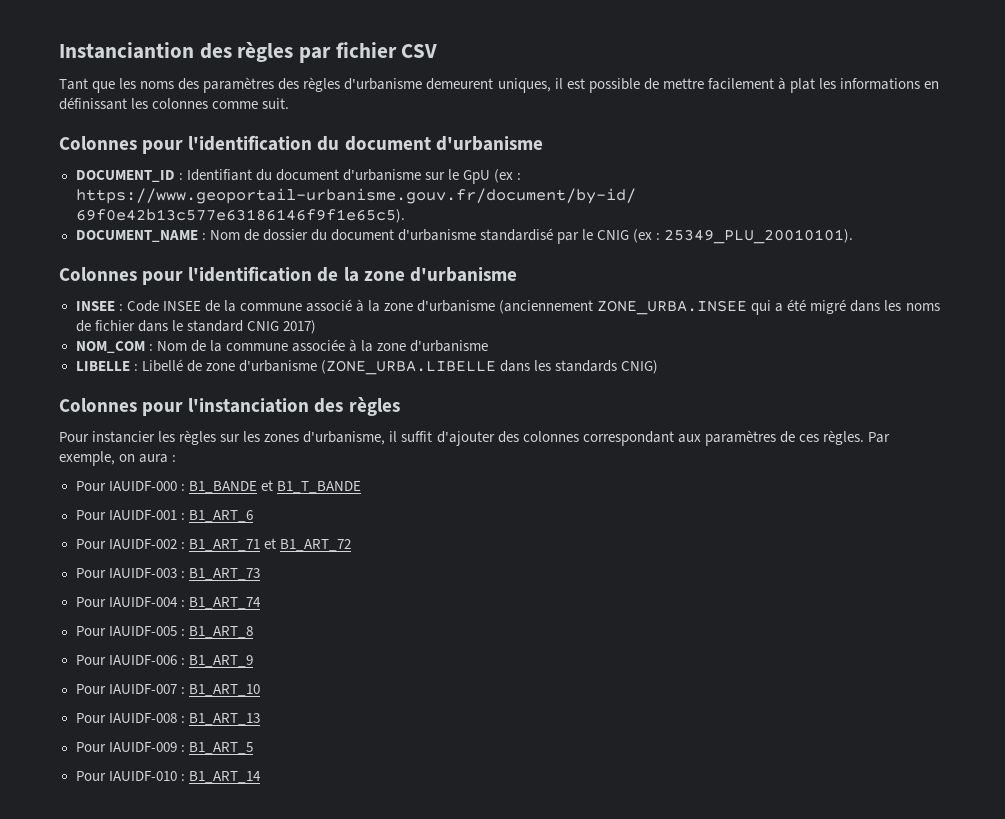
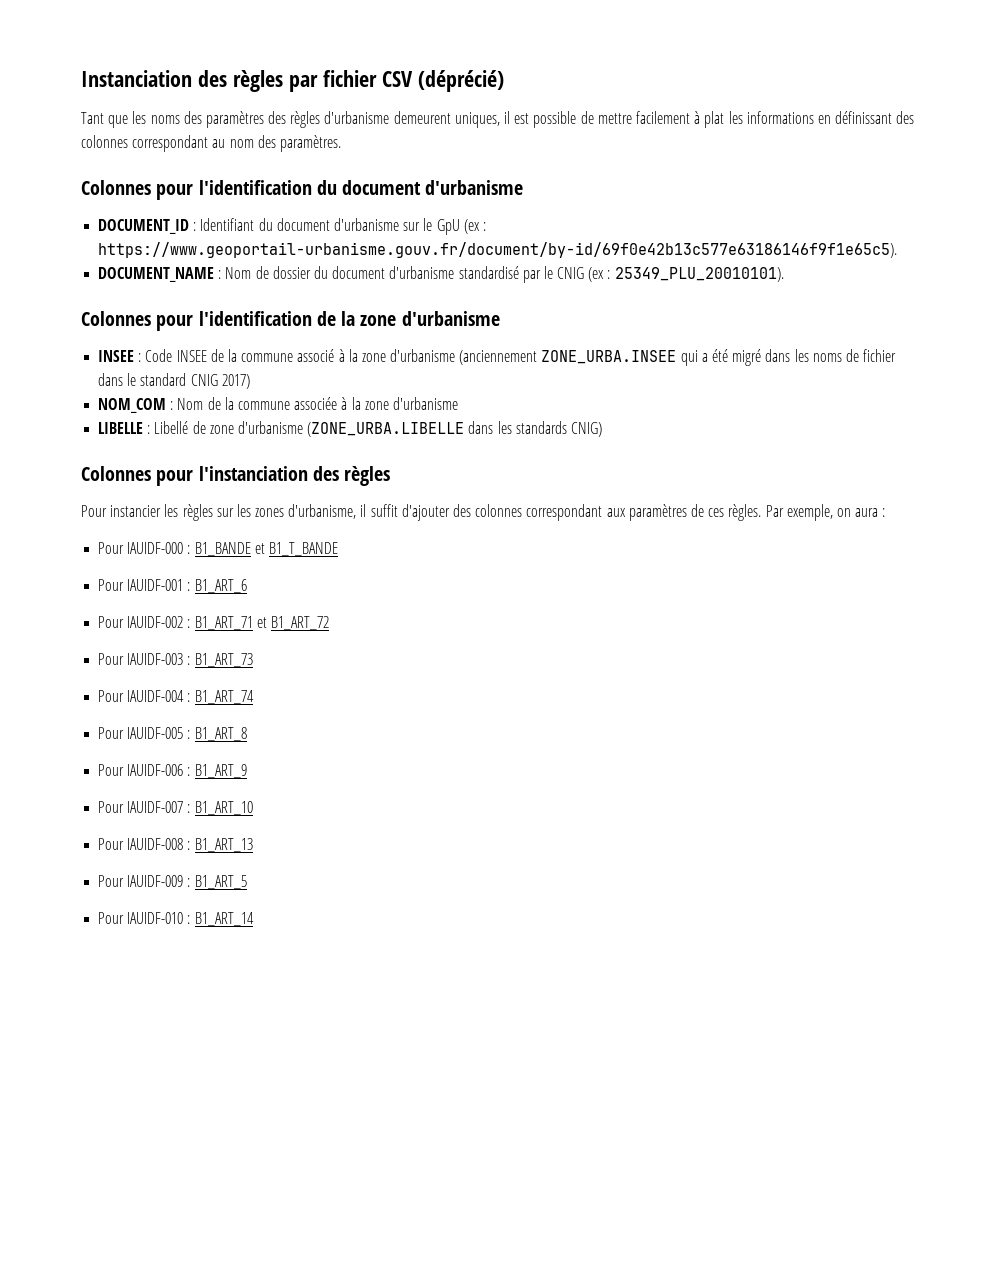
[59,42,194,59] Instanciantion -> [81,70,192,87] Instanciation
(438, 51) none -> [417,70,504,92] (déprécié)
[131,98,290,109] les colonnes comme suit. -> [896,111,915,124] [81,135,341,152] des colonnes correspondant au nom des paramètres.

